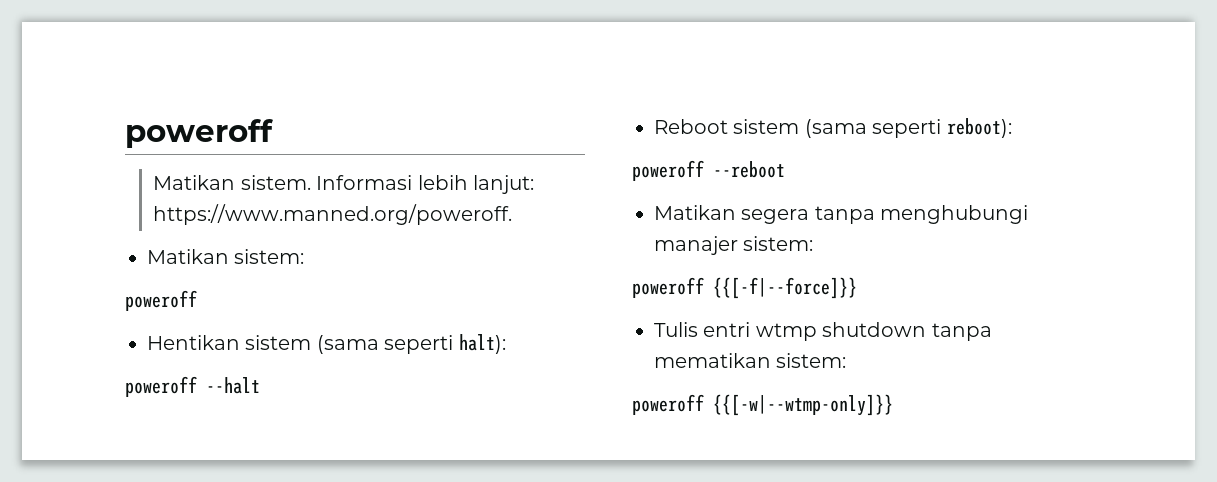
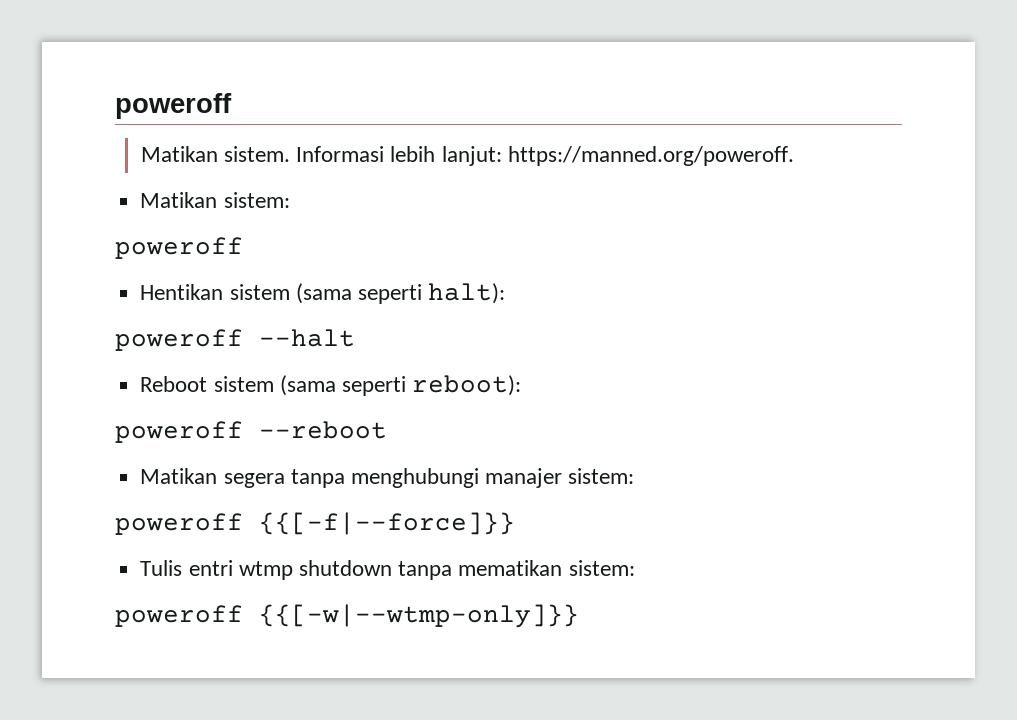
[153,204,513,225] https://www.manned.org/poweroff. -> [507,146,794,166] https://manned.org/poweroff.

